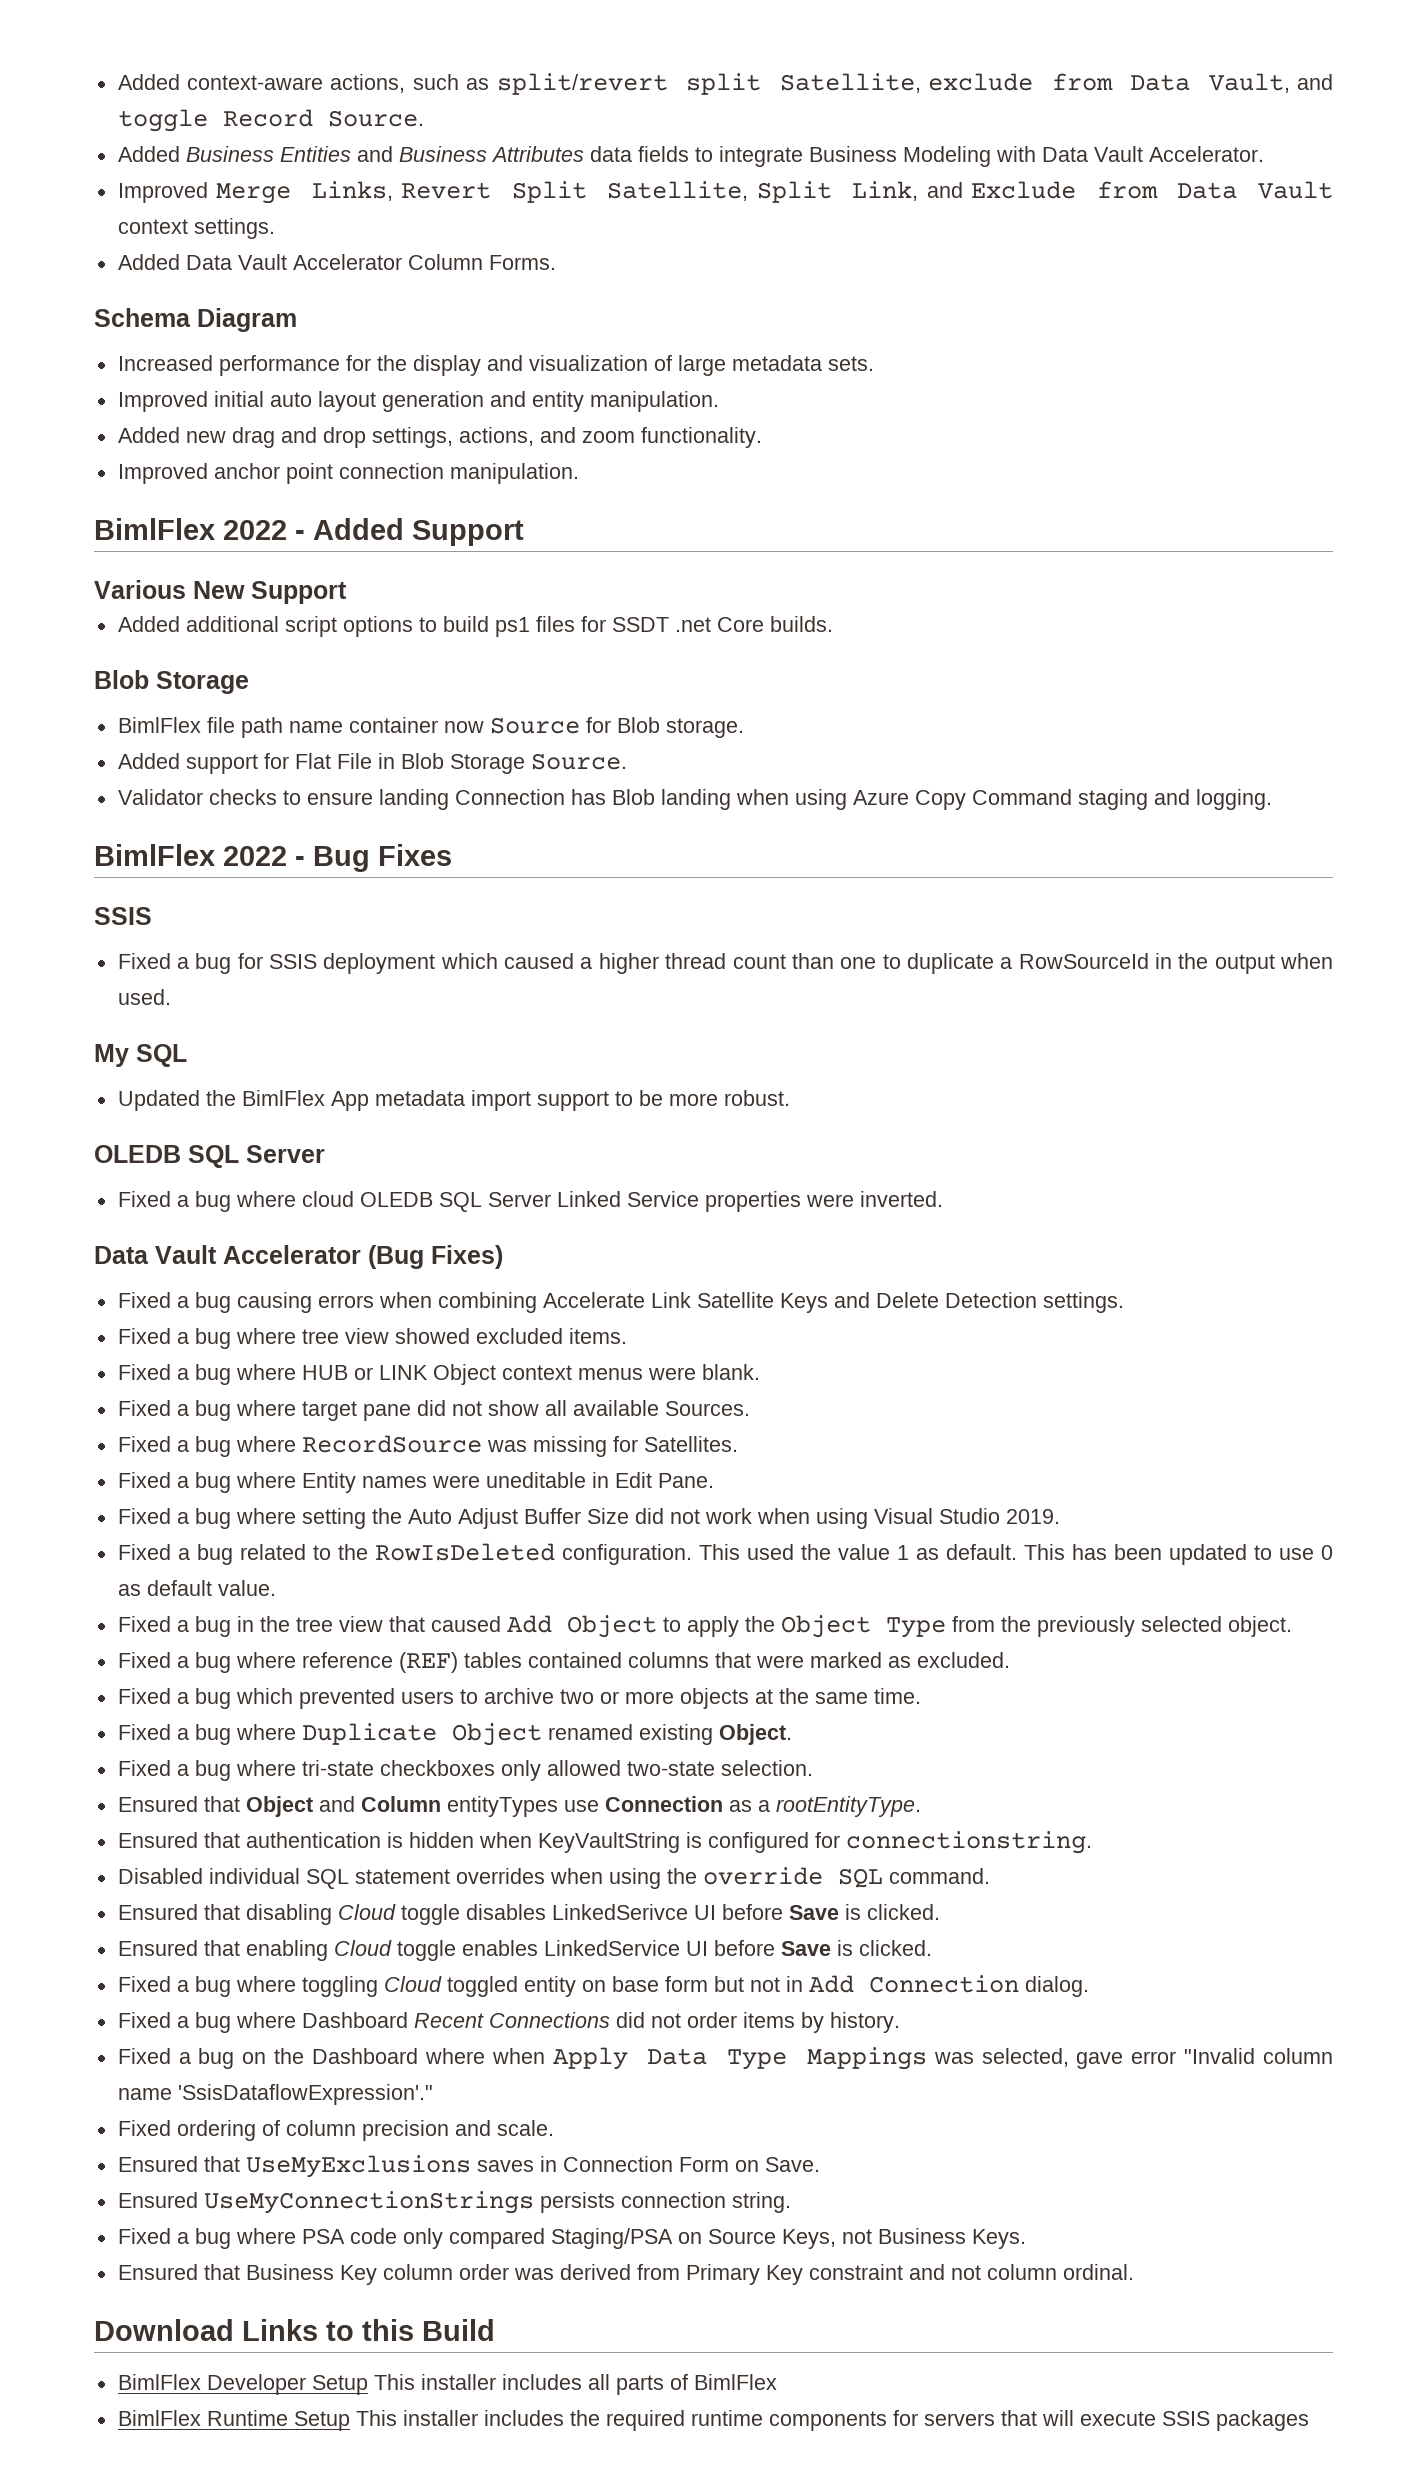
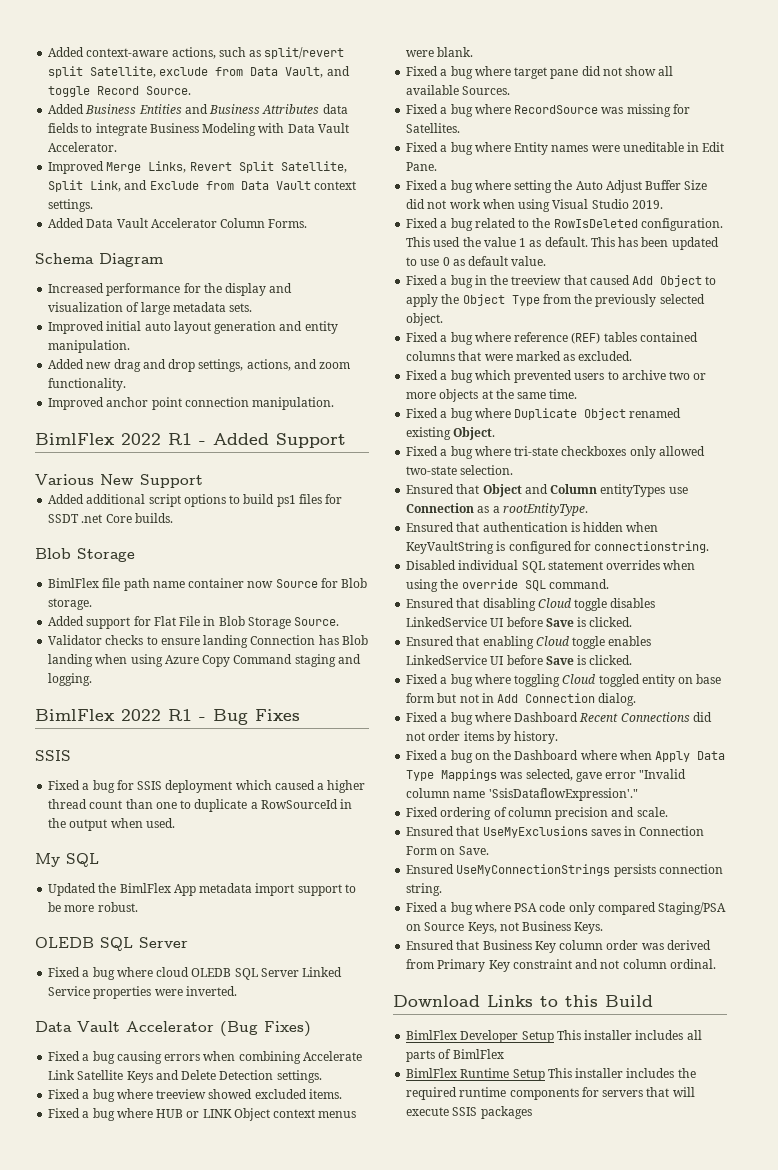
(287, 530) none -> [168,433,192,445] R1
(287, 856) none -> [168,709,192,721] R1
[301,1328,389,1344] tree view -> [156,1089,207,1099] treeview
[295,1616,383,1632] tree view -> [511,275,562,285] treeview
[551,1904,688,1920] LinkedSerivce -> [406,617,488,627] LinkedService

